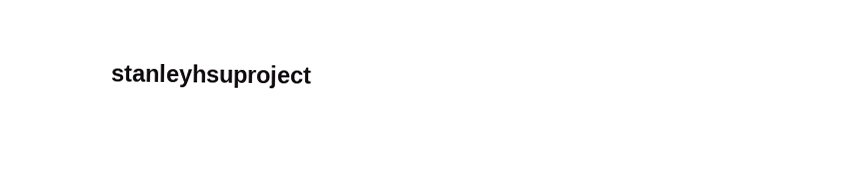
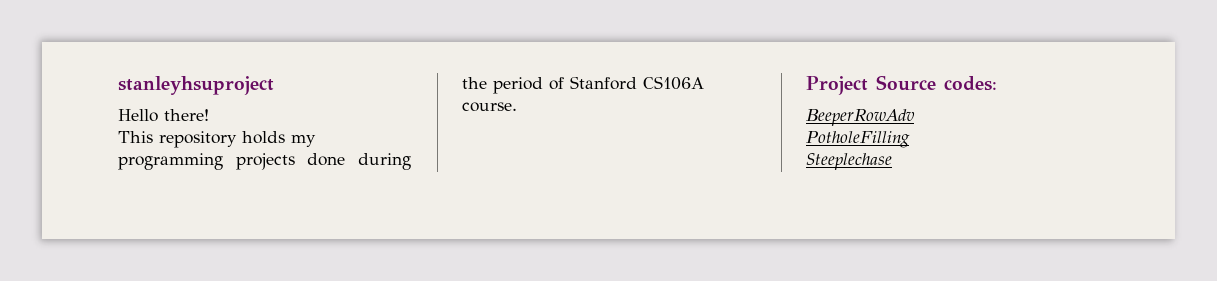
(312, 76) none -> [118,109,209,122] [118,131,316,148] [118,153,411,170] [462,76,704,94] [462,102,517,112] [806,75,997,95] [806,109,915,126] [806,131,910,148] [806,153,892,170] // Hello there! // This repository holds my programming projects done during the period of Stanford CS106A course. // Project Source codes: // BeeperRowAdv // PotholeFilling // Steeplechase

